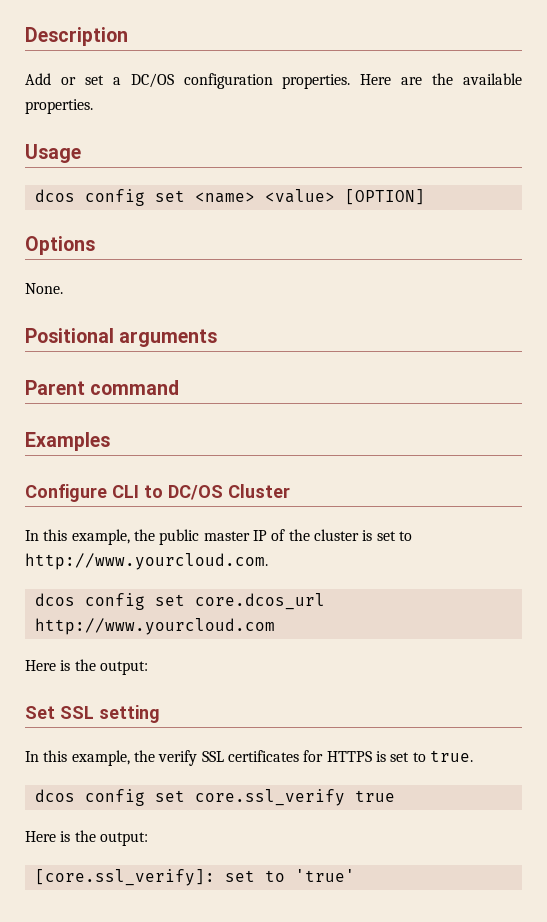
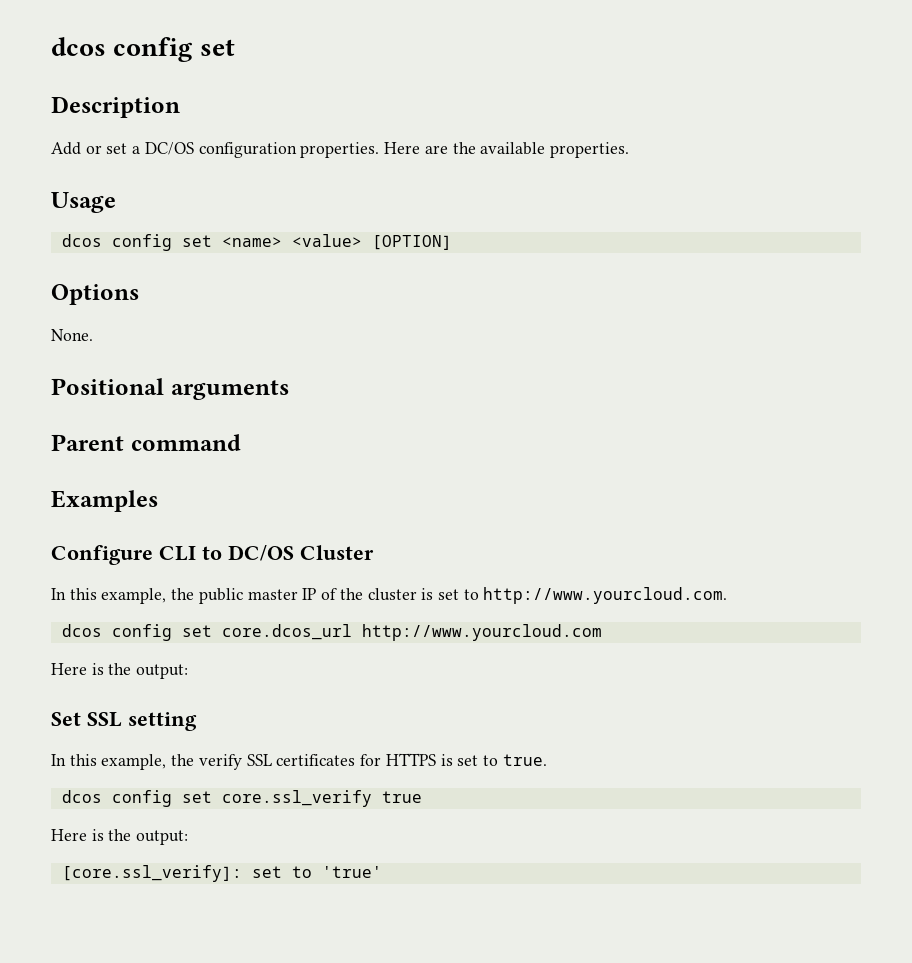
(25, 36) none -> [51,37,235,62] dcos config set //

